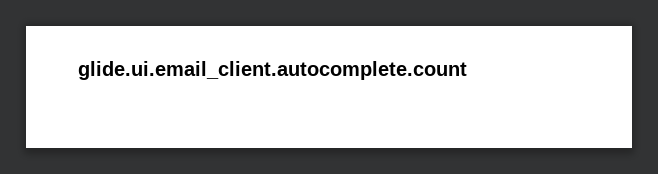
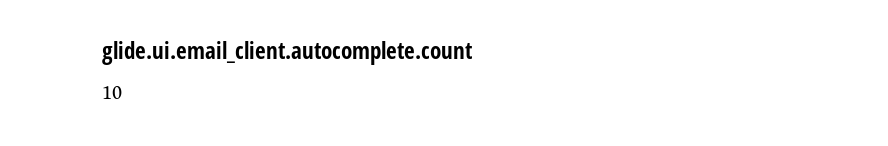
(467, 70) none -> [102,86,122,99] // 10

